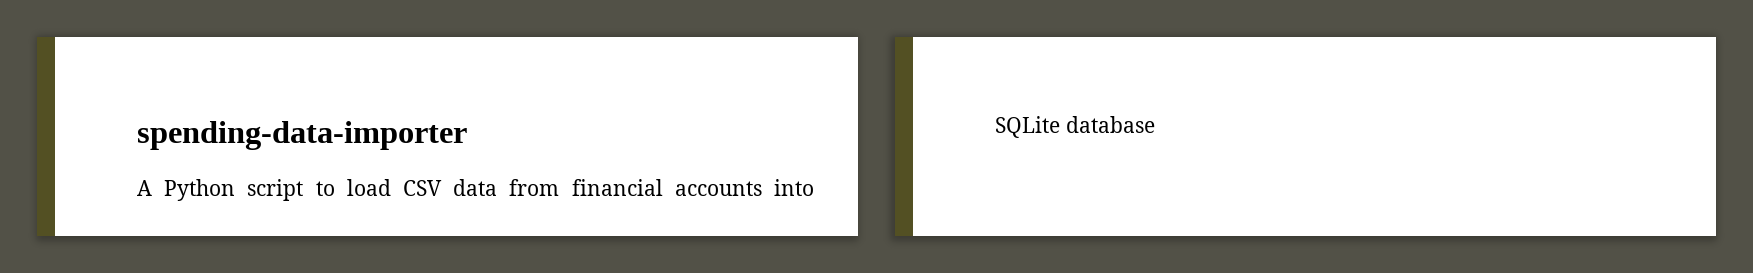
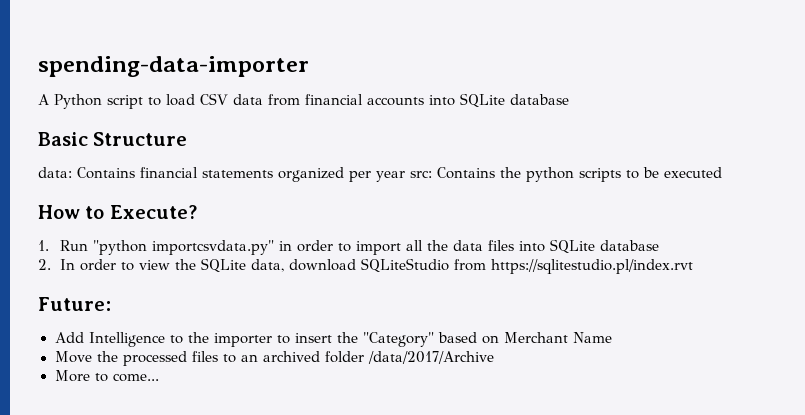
(1155, 124) none -> [38,132,188,146] [38,167,722,182] [38,205,197,219] [38,239,660,255] [38,258,694,274] [38,297,111,311] [54,332,612,347] [54,351,494,366] [54,370,159,382] // Basic Structure // data: Contains financial statements organized per year src: Contains the python scripts to be executed // How to Execute? // 1. Run "python importcsvdata.py" in order to import all the data files into SQLite database // 2. In order to view the SQLite data, download SQLiteStudio from https://sqlitestudio.pl/index.rvt // Future: // Add Intelligence to the importer to insert the "Category" based on Merchant Name // Move the processed files to an archived folder /data/2017/Archive // More to come...

